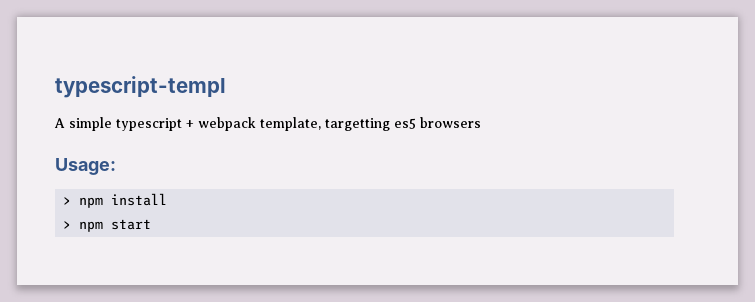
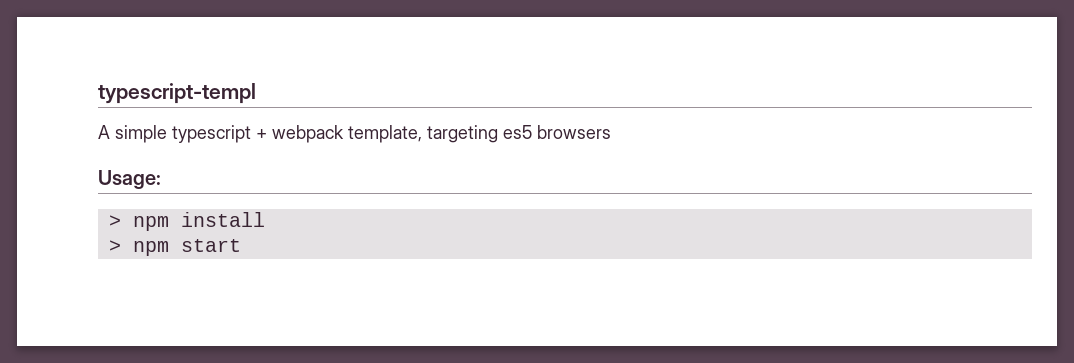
[325,118,390,131] targetting -> [427,125,498,143] targeting

